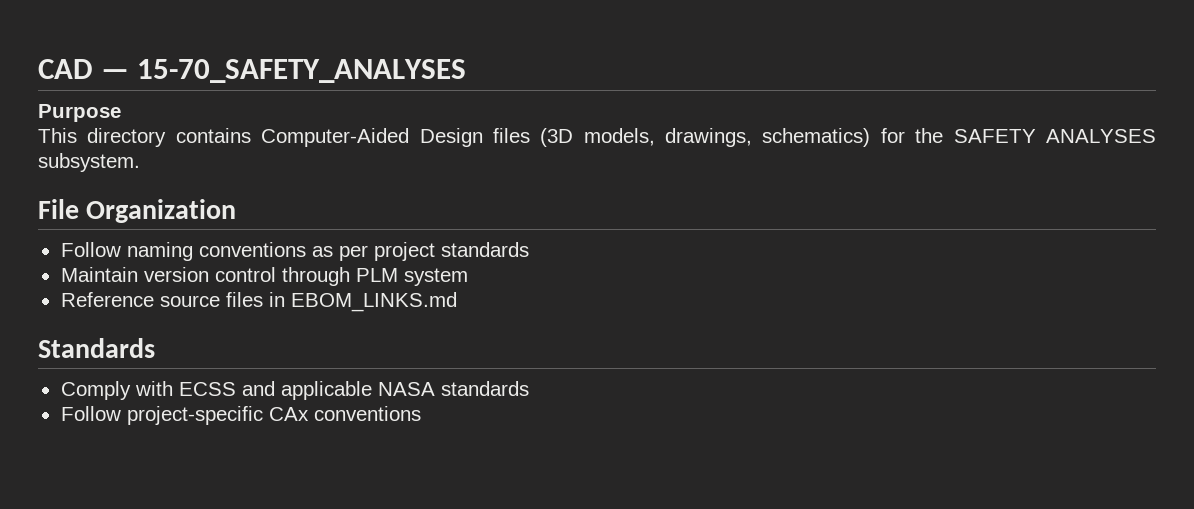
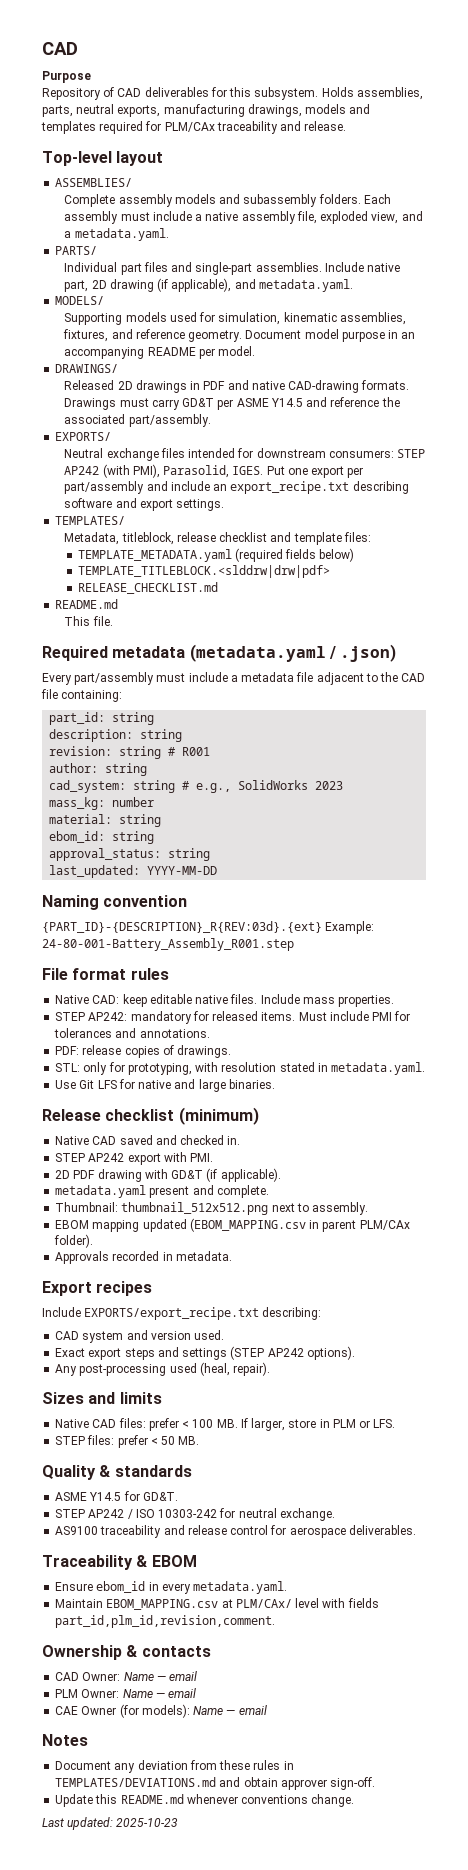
[38,59,467,83] CAD — 15-70_SAFETY_ANALYSES -> [42,42,78,55] CAD
[38,128,1156,147] [38,153,140,172] [38,199,237,223] [60,242,529,261] [60,267,468,286] [60,292,457,312] [38,338,155,358] [60,381,529,400] [60,406,421,425] This directory contains Computer-Aided Design files (3D models, drawings, schematics) for the SAFETY ANALYSES subsystem. // File Organization // Follow naming conventions as per project standards // Maintain version control through PLM system // Reference source files in EBOM_LINKS.md // Standards // Comply with ECSS and applicable NASA standards // Follow project-specific CAx conventions -> [42,87,423,100] [42,104,371,117] [41,121,347,134] [42,151,164,166] [55,178,133,187] [64,194,391,207] [64,211,423,224] [64,228,169,241] [55,246,98,255] [64,262,401,275] [64,278,353,292] [55,296,105,305] [64,312,406,325] [63,329,416,342] [64,346,256,359] [55,364,119,373] [64,380,410,393] [64,397,400,410] [64,414,211,427] [55,432,112,441] [64,448,426,461] [64,464,364,478] [64,481,409,494] [64,498,225,511] [55,516,126,525] [64,532,371,545] [77,548,355,562] [77,565,330,578] [77,582,218,594] [55,599,119,609] [64,616,113,626] [42,644,397,662] [42,672,426,685] [41,689,123,702] [49,712,155,725] [49,729,183,742] [49,746,211,759] [49,763,148,776] [49,780,344,793] [49,797,155,810] [49,814,162,827] [49,831,155,844] [49,848,211,861] [49,865,218,878] [42,895,188,910] [42,921,375,934] [42,938,294,951] [42,968,169,980] [55,994,395,1007] [55,1011,411,1024] [54,1028,210,1038] [55,1045,232,1058] [55,1062,426,1075] [55,1079,275,1092] [42,1107,259,1125] [55,1135,241,1145] [55,1152,214,1165] [55,1168,281,1182] [55,1185,269,1198] [55,1202,369,1215] [55,1218,410,1232] [54,1234,94,1248] [55,1251,232,1264] [42,1281,153,1296] [42,1307,322,1320] [55,1330,225,1343] [55,1346,355,1360] [55,1362,271,1376] [42,1392,162,1404] [55,1418,396,1431] [55,1435,200,1448] [42,1465,192,1480] [55,1491,178,1501] [55,1508,335,1521] [55,1525,416,1538] [42,1555,197,1570] [55,1581,288,1594] [55,1598,379,1610] [55,1615,276,1628] [42,1645,211,1660] [55,1671,198,1681] [55,1688,197,1698] [55,1704,267,1718] [42,1734,88,1746] [55,1760,294,1773] [55,1777,376,1790] [55,1794,355,1807] [42,1817,179,1830] Repository of CAD deliverables for this subsystem. Holds assemblies, parts, neutral exports, manufacturing drawings, models and templates required for PLM/CAx traceability and release. // Top-level layout // ASSEMBLIES/ // Complete assembly models and subassembly folders. Each assembly must include a native assembly file, exploded view, and a metadata.yaml. // PARTS/ // Individual part files and single-part assemblies. Include native part, 2D drawing (if applicable), and metadata.yaml. // MODELS/ // Supporting models used for simulation, kinematic assemblies, fixtures, and reference geometry. Document model purpose in an accompanying README per model. // DRAWINGS/ // Released 2D drawings in PDF and native CAD-drawing formats. Drawings must carry GD&T per ASME Y14.5 and reference the associated part/assembly. // EXPORTS/ // Neutral exchange files intended for downstream consumers: STEP AP242 (with PMI), Parasolid, IGES. Put one export per part/assembly and include an export_recipe.txt describing software and export settings. // TEMPLATES/ // Metadata, titleblock, release checklist and template files: // TEMPLATE_METADATA.yaml (required fields below) // TEMPLATE_TITLEBLOCK.<slddrw|drw|pdf> // RELEASE_CHECKLIST.md // README.md // This file. // Required metadata (metadata.yaml / .json) // Every part/assembly must include a metadata file adjacent to the CAD file containing: // part_id: string // description: string // revision: string # R001 // author: string // cad_system: string # e.g., SolidWorks 2023 // mass_kg: number // material: string // ebom_id: string // approval_status: string // last_updated: YYYY-MM-DD // Naming convention // {PART_ID}-{DESCRIPTION}_R{REV:03d}.{ext} Example: 24-80-001-Battery_Assembly_R001.step // File format rules // Native CAD: keep editable native files. Include mass properties. // STEP AP242: mandatory for released items. Must include PMI for tolerances and annotations. // PDF: release copies of drawings. // STL: only for prototyping, with resolution stated in metadata.yaml. // Use Git LFS for native and large binaries. // Release checklist (minimum) // Native CAD saved and checked in. // STEP AP242 export with PMI. // 2D PDF drawing with GD&T (if applicable). // metadata.yaml present and complete. // Thumbnail: thumbnail_512x512.png next to assembly. // EBOM mapping updated (EBOM_MAPPING.csv in parent PLM/CAx folder). // Approvals recorded in metadata. // Export recipes // Include EXPORTS/export_recipe.txt describing: // CAD system and version used. // Exact export steps and settings (STEP AP242 options). // Any post-processing used (heal, repair). // Sizes and limits // Native CAD files: prefer < 100 MB. If larger, store in PLM or LFS. // STEP files: prefer < 50 MB. // Quality & standards // ASME Y14.5 for GD&T. // STEP AP242 / ISO 10303-242 for neutral exchange. // AS9100 traceability and release control for aerospace deliverables. // Traceability & EBOM // Ensure ebom_id in every metadata.yaml. // Maintain EBOM_MAPPING.csv at PLM/CAx/ level with fields part_id,plm_id,revision,comment. // Ownership & contacts // CAD Owner: Name — email // PLM Owner: Name — email // CAE Owner (for models): Name — email // Notes // Document any deviation from these rules in TEMPLATES/DEVIATIONS.md and obtain approver sign-off. // Update this README.md whenever conventions change. // Last updated: 2025-10-23

